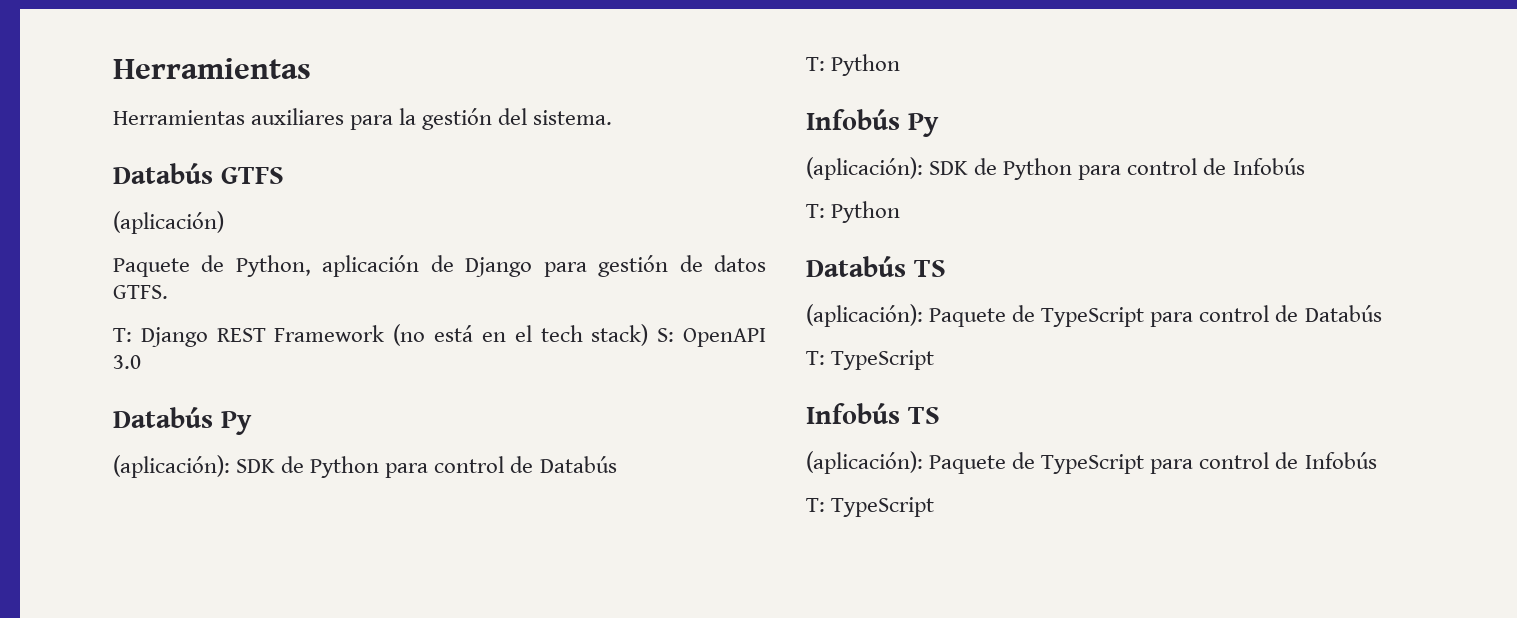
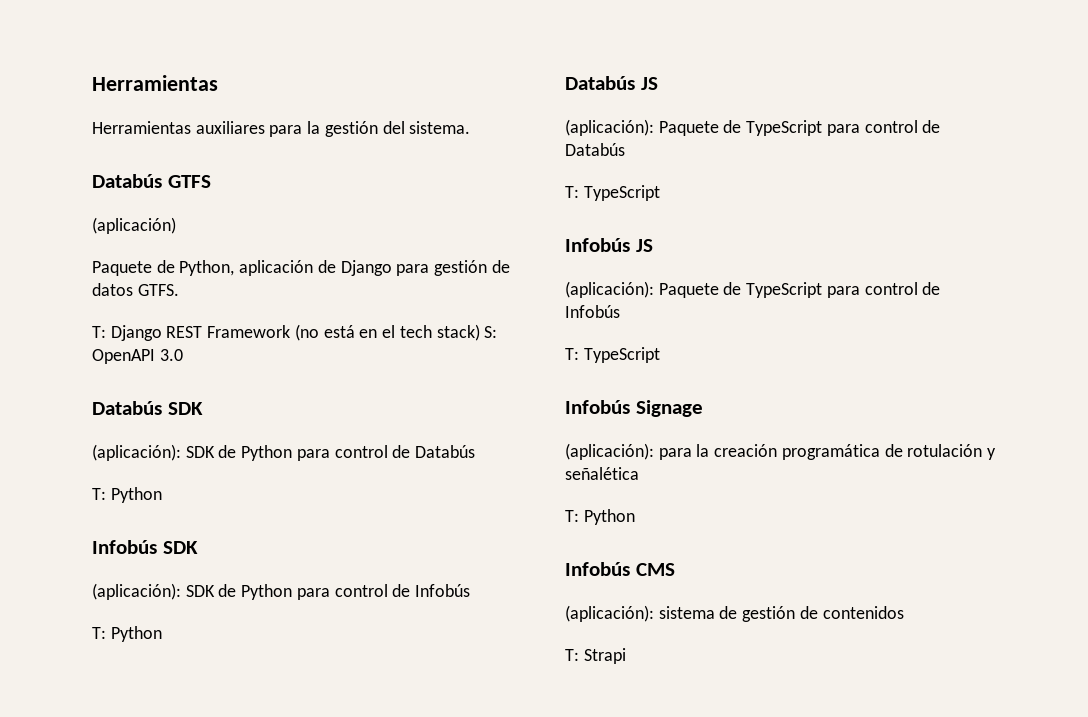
[220,411,252,435] Py -> [167,402,203,415] SDK
[907,113,939,137] Py -> [162,541,198,554] SDK
[913,260,946,277] TS -> [640,77,658,90] JS
[907,407,940,424] TS -> [635,239,653,252] JS
(935, 507) none -> [565,400,703,417] [565,443,997,460] [565,467,639,480] [565,509,635,525] [565,562,675,576] [565,605,904,622] [565,648,626,664] // Infobús Signage // (aplicación): para la creación programática de rotulación y señalética // T: Python // Infobús CMS // (aplicación): sistema de gestión de contenidos // T: Strapi

